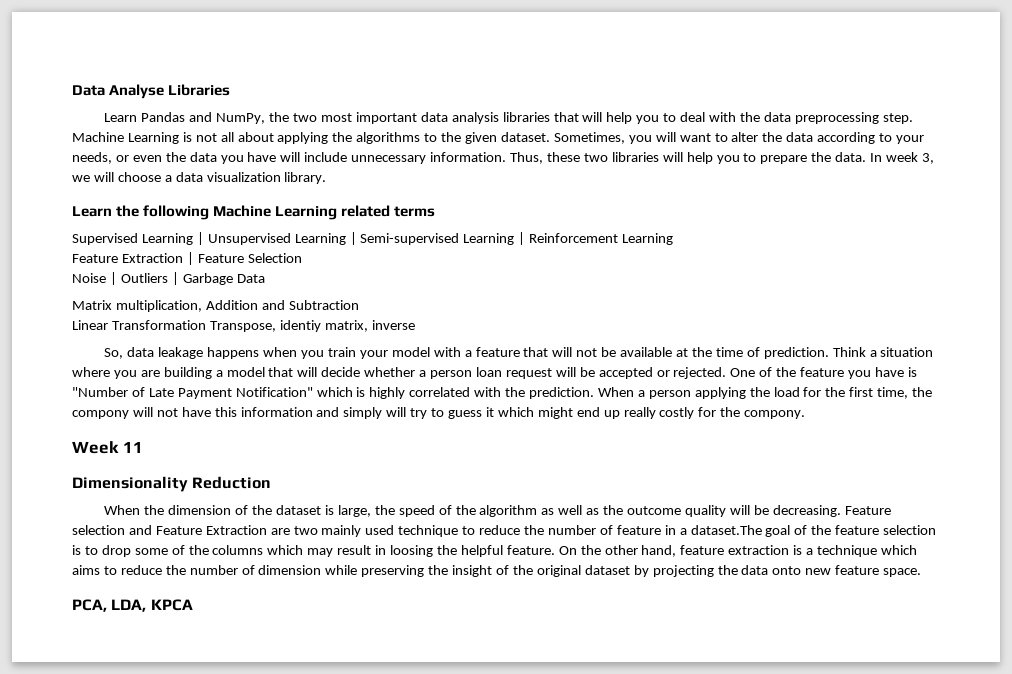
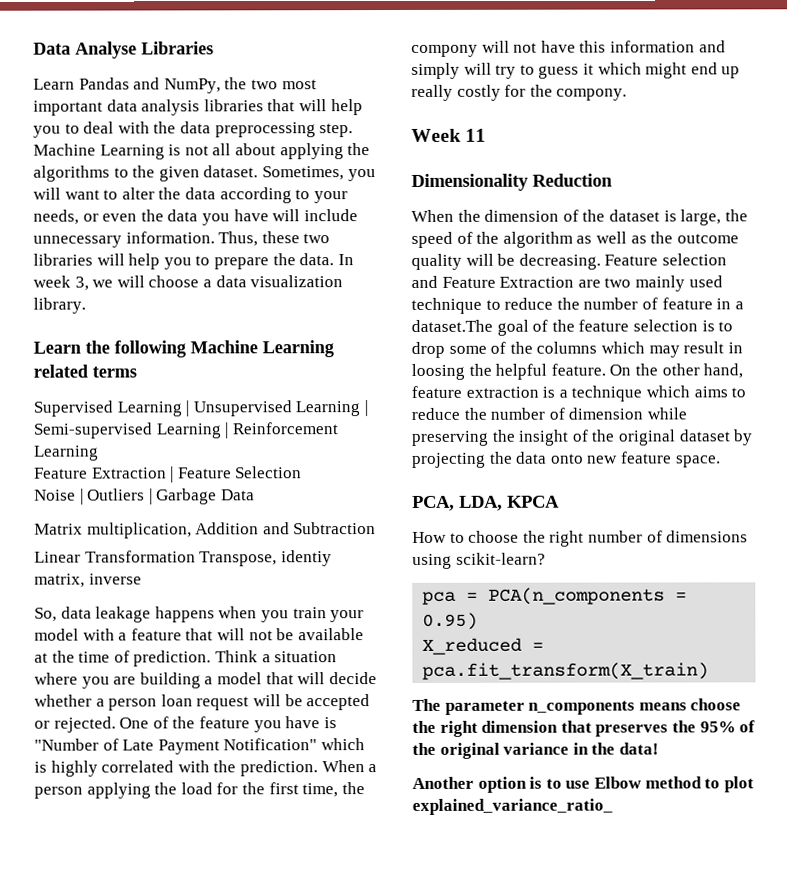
(193, 605) none -> [412,530,749,547] [412,552,546,569] [422,587,688,605] [422,612,479,630] [422,637,545,655] [422,662,710,680] [412,698,742,715] [412,720,756,737] [412,742,659,759] [412,776,754,793] [412,798,613,815] // How to choose the right number of dimensions using scikit-learn? // pca = PCA(n_components = 0.95) // X_reduced = pca.fit_transform(X_train) // The parameter n_components means choose the right dimension that preserves the 95% of the original variance in the data! // Another option is to use Elbow method to plot explained_variance_ratio_

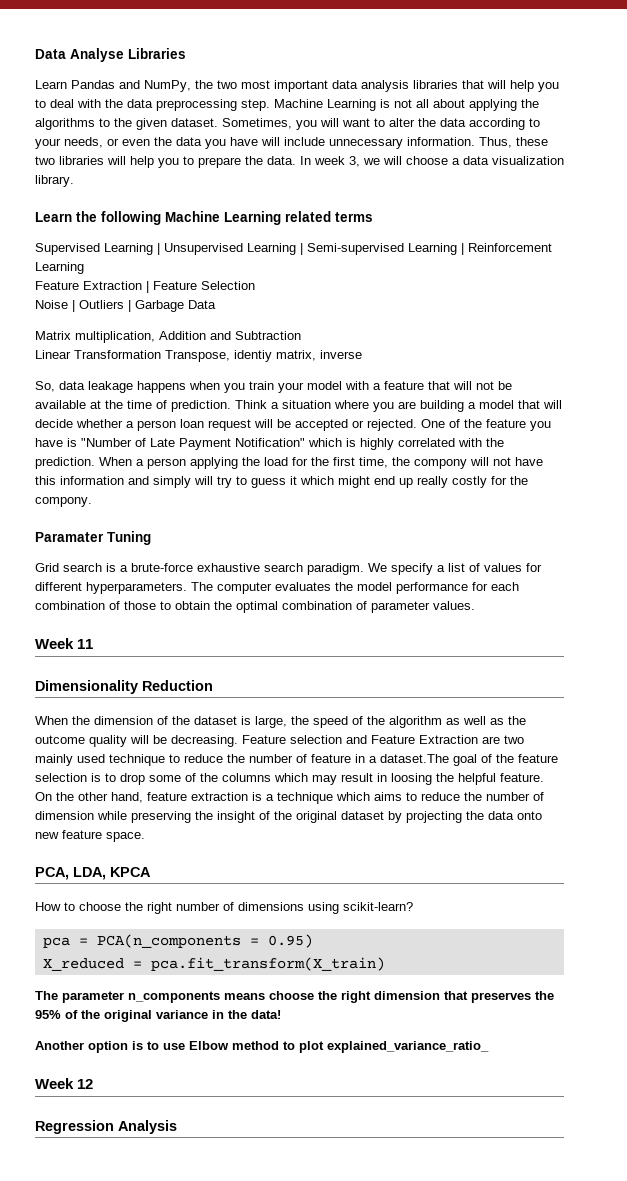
(628, 94) none -> [35,531,151,545] [35,563,542,575] [35,582,519,594] [35,601,475,613] // Paramater Tuning // Grid search is a brute-force exhaustive search paradigm. We specify a list of values for different hyperparameters. The computer evaluates the model performance for each combination of those to obtain the optimal combination of parameter values.
(613, 806) none -> [35,1078,94,1089] [35,1120,177,1134] // Week 12 // Regression Analysis

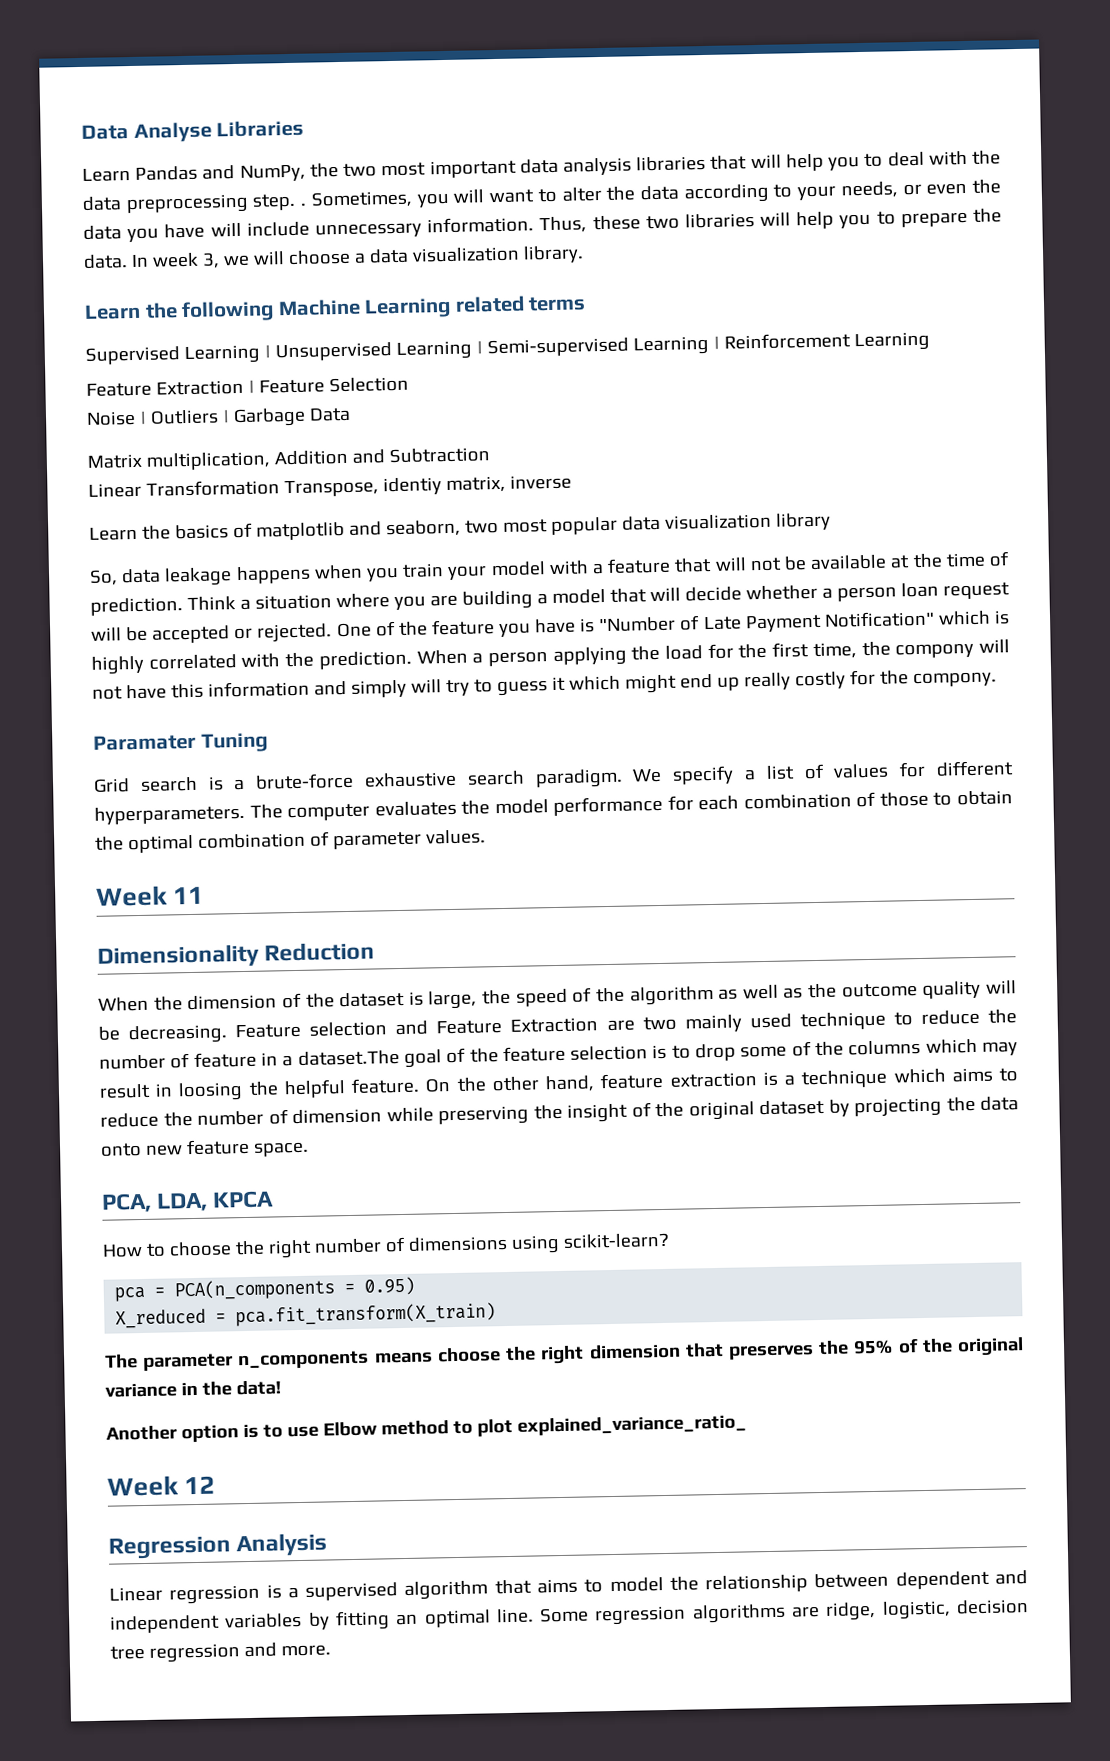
[274,99,539,111] [35,118,218,130] Machine Learning is not all about applying the algorithms to the given dataset. -> [300,203,307,206] .
(362, 354) none -> [89,512,831,541] // Learn the basics of matplotlib and seaborn, two most popular data visualization library
(177, 1127) none -> [109,1570,1029,1605] [110,1599,1029,1634] [110,1642,331,1663] // Linear regression is a supervised algorithm that aims to model the relationship between dependent and independent variables by fitting an optimal line. Some regression algorithms are ridge, logistic, decision tree regression and more.

